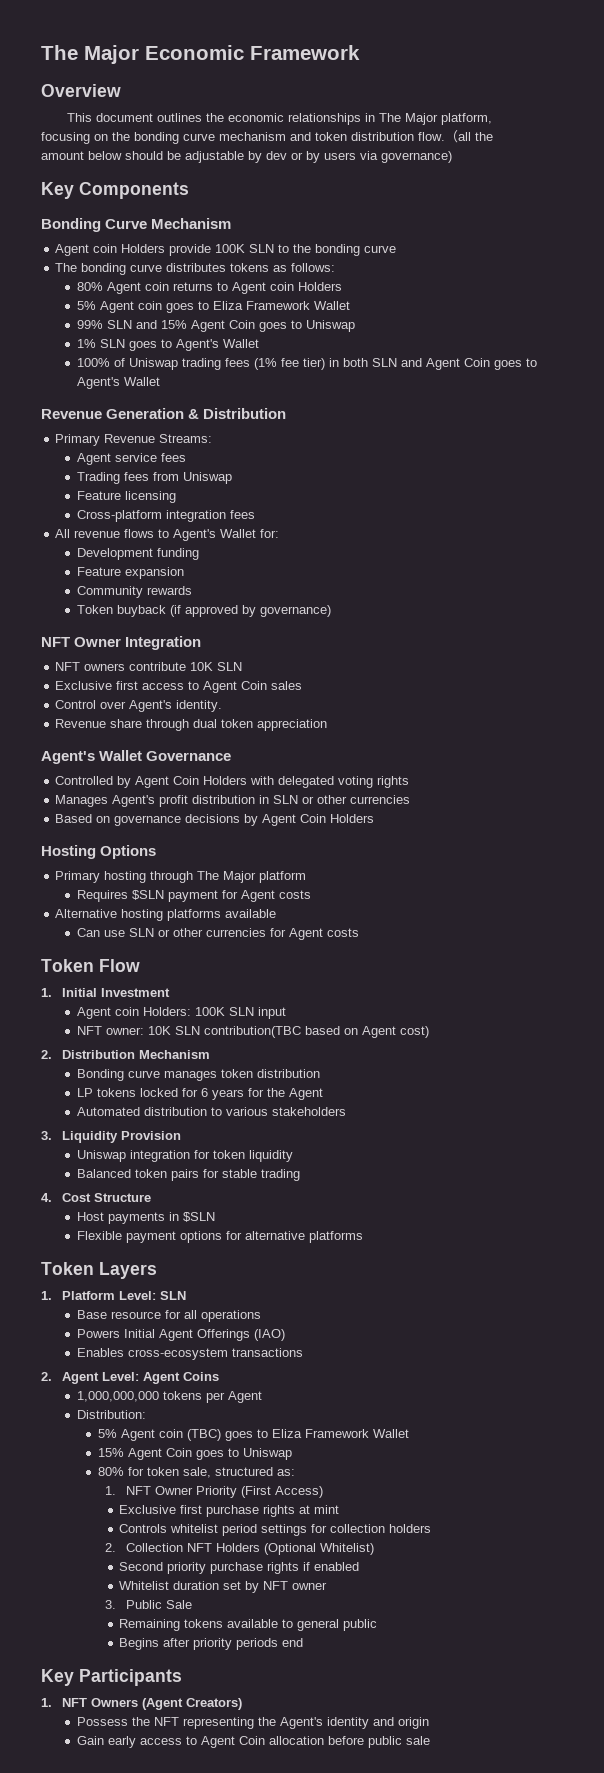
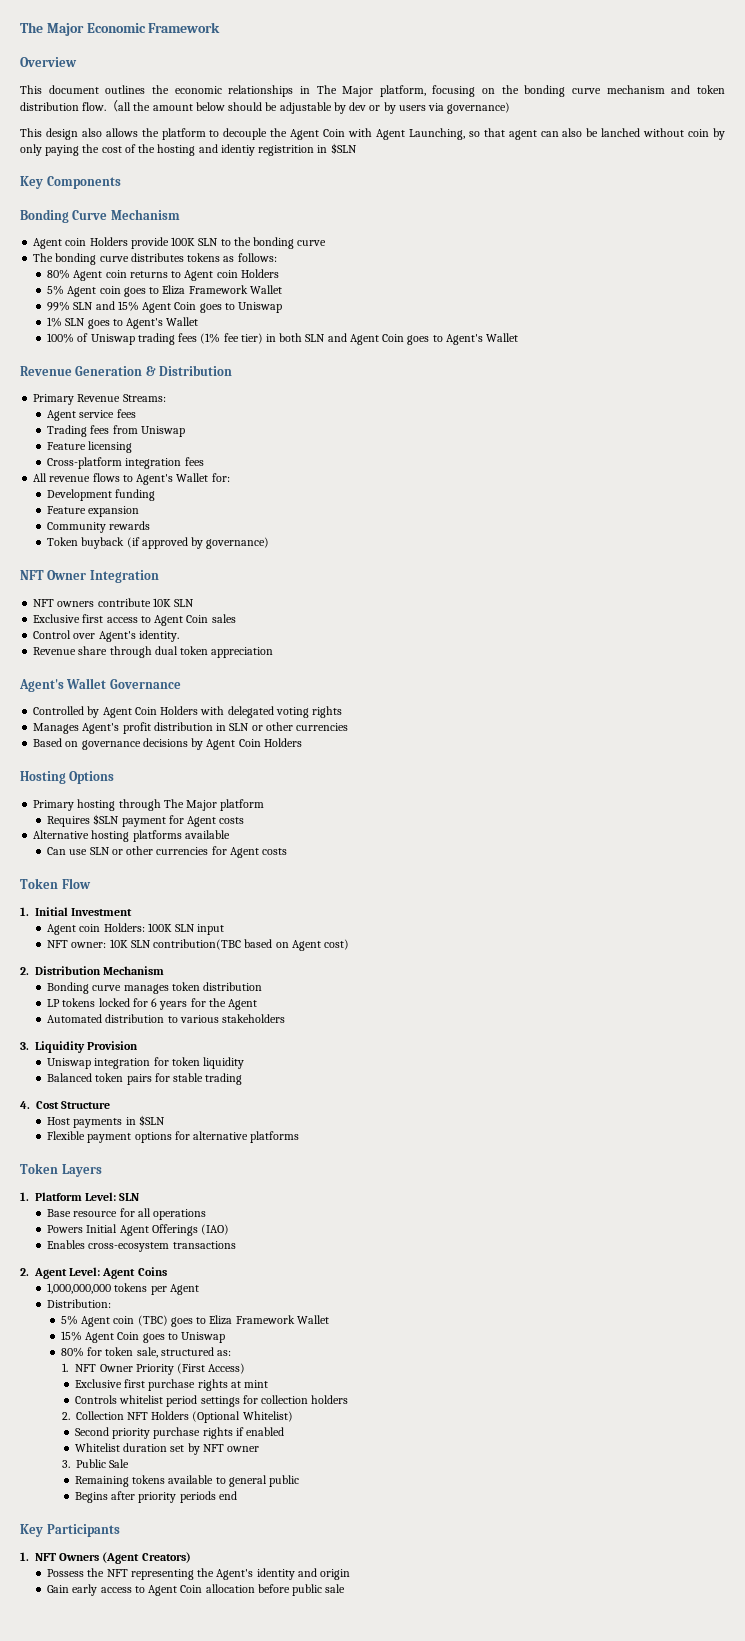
(452, 157) none -> [20,128,726,140] [20,143,357,156] // This design also allows the platform to decouple the Agent Coin with Agent Launching, so that agent can also be lanched without coin by only paying the cost of the hosting and identiy registrition in $SLN

